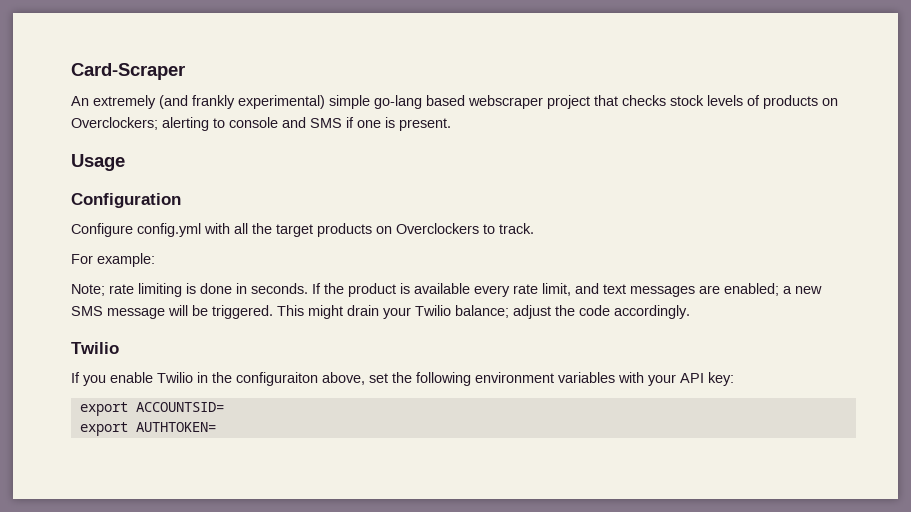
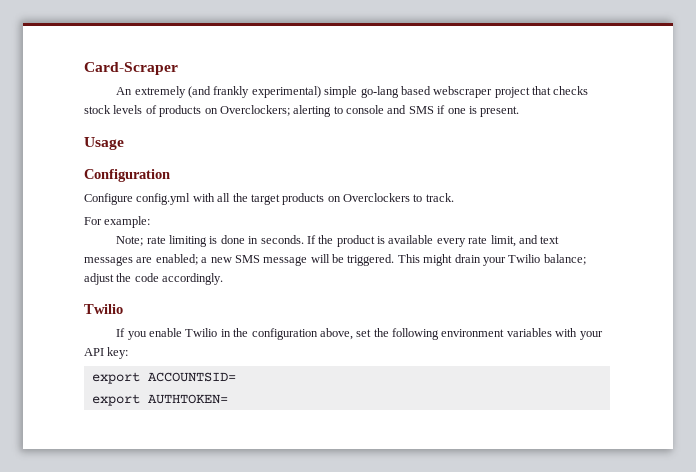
[236,372,318,386] configuraiton -> [251,328,318,340] configuration

